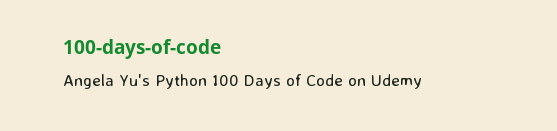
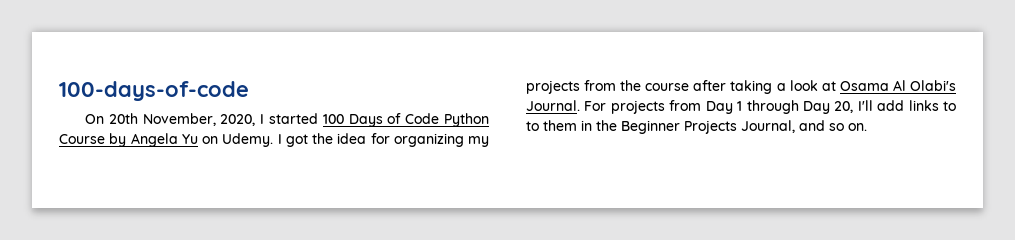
[63,74,422,89] Angela Yu's Python 100 Days of Code on Udemy -> [85,113,489,127] [59,133,489,147] [526,80,956,94] [526,100,956,114] [526,120,867,134] On 20th November, 2020, I started 100 Days of Code Python Course by Angela Yu on Udemy. I got the idea for organizing my projects from the course after taking a look at Osama Al Olabi's Journal. For projects from Day 1 through Day 20, I'll add links to to them in the Beginner Projects Journal, and so on.

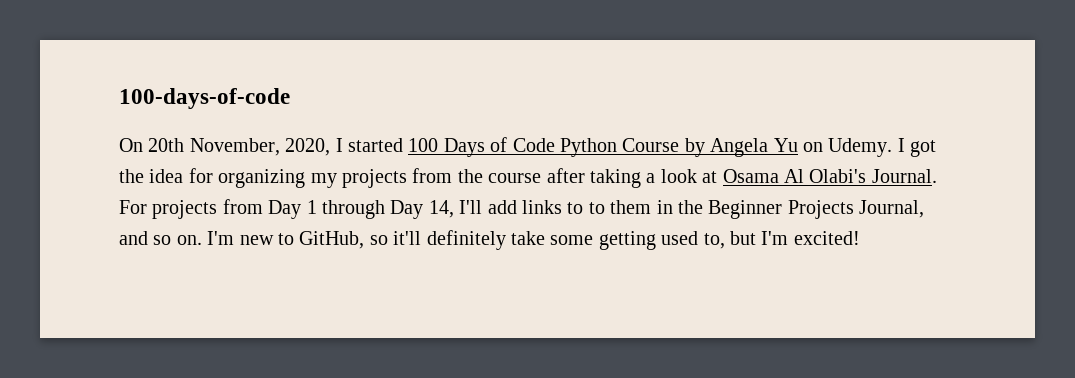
[834,101,854,113] 20, -> [428,200,454,218] 14,
(867, 127) none -> [207,230,860,250] I'm new to GitHub, so it'll definitely take some getting used to, but I'm excited!

